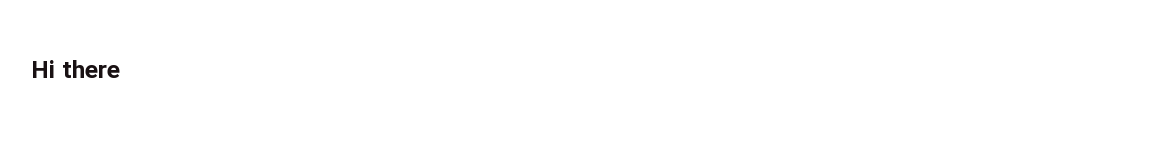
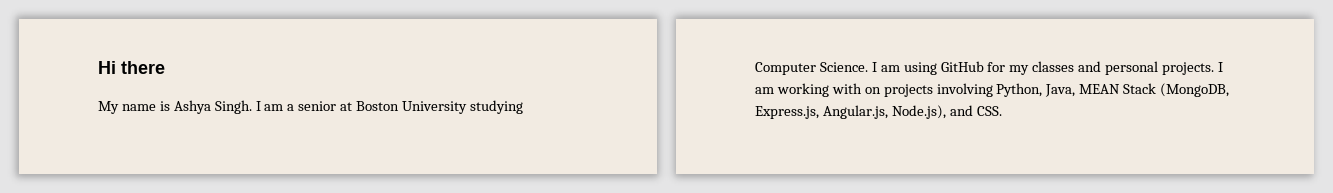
(120, 69) none -> [98,100,523,114] [755,61,1223,75] [755,83,1230,97] [755,105,1002,119] // My name is Ashya Singh. I am a senior at Boston University studying Computer Science. I am using GitHub for my classes and personal projects. I am working with on projects involving Python, Java, MEAN Stack (MongoDB, Express.js, Angular.js, Node.js), and CSS.

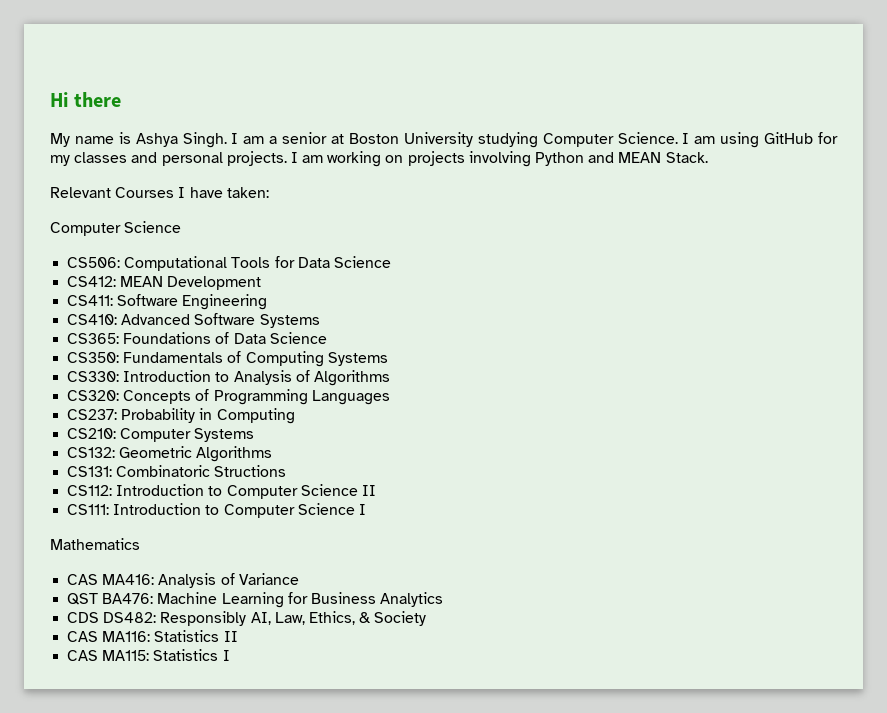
[831,83,862,94] with -> (382, 159) none
[996,83,1230,97] [755,105,1002,119] Python, Java, MEAN Stack (MongoDB, Express.js, Angular.js, Node.js), and CSS. -> [535,152,708,166] [50,187,269,198] [50,221,182,236] [67,256,391,271] [67,276,262,290] [67,294,268,310] [67,313,320,328] [67,332,327,344] [67,351,388,367] [67,370,390,386] [67,389,390,405] [67,408,295,424] [67,428,255,442] [67,446,273,462] [67,465,287,477] [67,484,376,499] [67,503,366,518] [50,538,140,550] [67,573,299,588] [67,592,444,608] [67,611,427,626] [67,630,238,642] [67,649,230,661] Python and MEAN Stack. // Relevant Courses I have taken: // Computer Science // CS506: Computational Tools for Data Science // CS412: MEAN Development // CS411: Software Engineering // CS410: Advanced Software Systems // CS365: Foundations of Data Science // CS350: Fundamentals of Computing Systems // CS330: Introduction to Analysis of Algorithms // CS320: Concepts of Programming Languages // CS237: Probability in Computing // CS210: Computer Systems // CS132: Geometric Algorithms // CS131: Combinatoric Structions // CS112: Introduction to Computer Science II // CS111: Introduction to Computer Science I // Mathematics // CAS MA416: Analysis of Variance // QST BA476: Machine Learning for Business Analytics // CDS DS482: Responsibly AI, Law, Ethics, & Society // CAS MA116: Statistics II // CAS MA115: Statistics I

